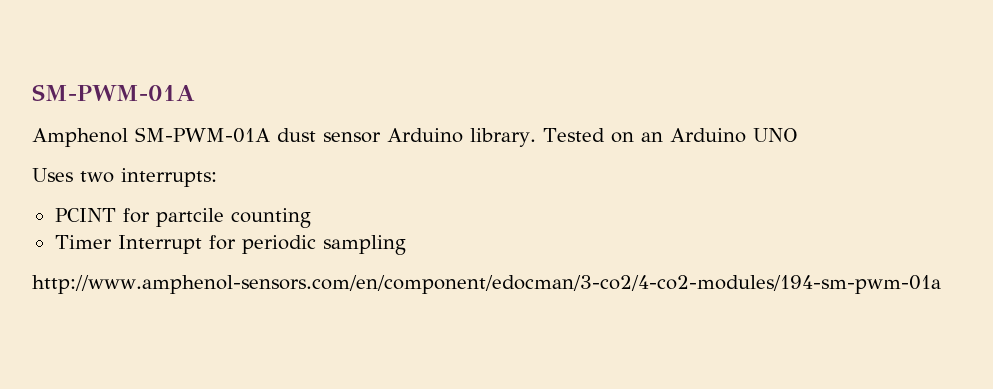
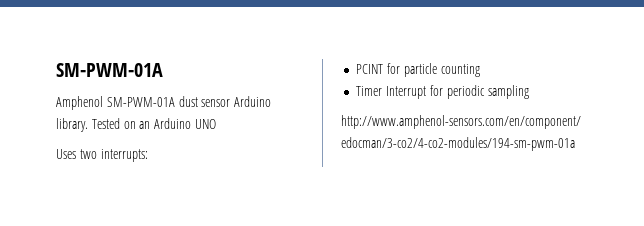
[155,208,224,227] partcile -> [403,63,437,77] particle

